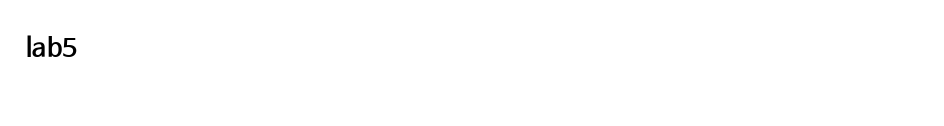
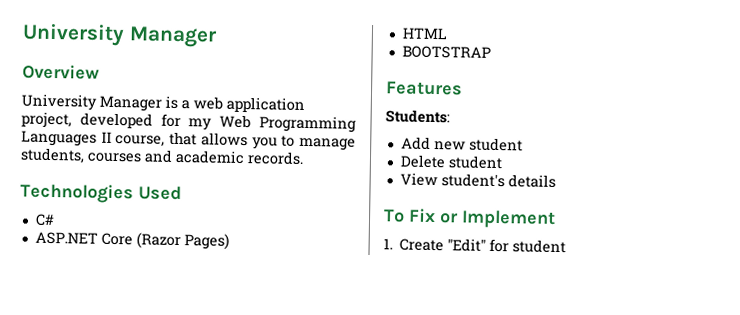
[26,35,77,57] lab5 -> [22,23,218,48] [22,64,100,80] [21,93,305,113] [21,111,357,133] [21,130,356,151] [20,147,304,165] [20,183,182,204] [34,213,55,227] [34,231,230,250] [401,27,448,40] [401,45,491,59] [385,81,463,96] [385,109,450,124] [400,136,523,152] [399,154,503,170] [399,172,556,188] [383,208,556,229] [383,238,567,254] University Manager // Overview // University Manager is a web application project, developed for my Web Programming Languages II course, that allows you to manage students, courses and academic records. // Technologies Used // C# // ASP.NET Core (Razor Pages) // HTML // BOOTSTRAP // Features // Students: // Add new student // Delete student // View student's details // To Fix or Implement // 1. Create "Edit" for student

